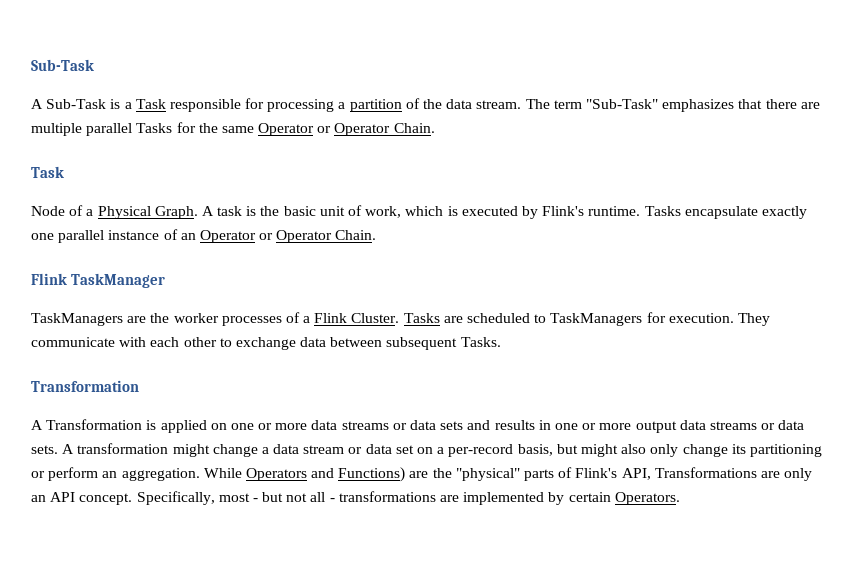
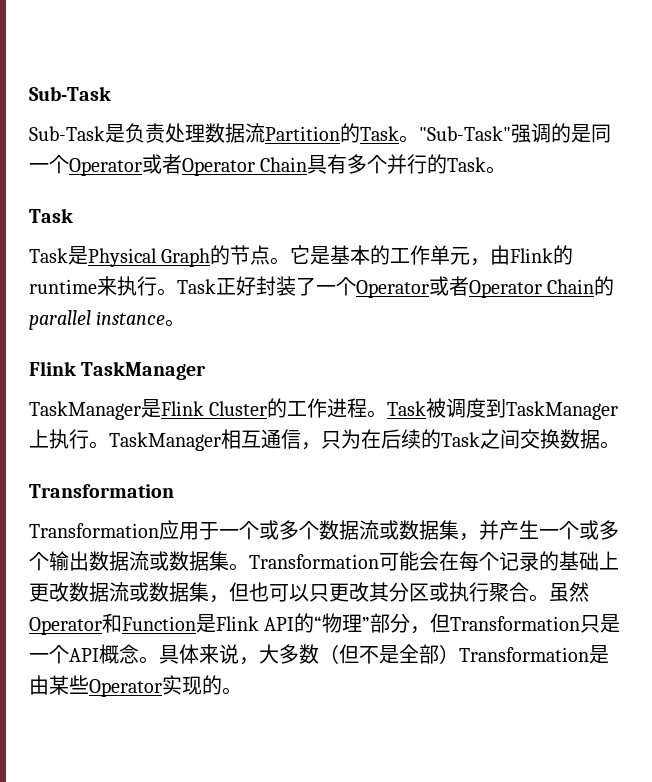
[31,98,820,112] [31,122,435,136] [31,166,64,178] [31,205,807,219] [31,229,377,243] [31,273,166,288] [31,312,770,326] [31,337,501,350] [31,380,139,392] [31,419,805,433] [31,443,822,457] [31,467,813,482] [31,491,680,505] A Sub-Task is a Task responsible for processing a partition of the data stream. The term "Sub-Task" emphasizes that there are multiple parallel Tasks for the same Operator or Operator Chain. // Task // Node of a Physical Graph. A task is the basic unit of work, which is executed by Flink's runtime. Tasks encapsulate exactly one parallel instance of an Operator or Operator Chain. // Flink TaskManager // TaskManagers are the worker processes of a Flink Cluster. Tasks are scheduled to TaskManagers for execution. They communicate with each other to exchange data between subsequent Tasks. // Transformation // A Transformation is applied on one or more data streams or data sets and results in one or more output data streams or data sets. A transformation might change a data stream or data set on a per-record basis, but might also only change its partitioning or perform an aggregation. While Operators and Functions) are the "physical" parts of Flink's API, Transformations are only an API concept. Specifically, most - but not all - transformations are implemented by certain Operators. -> [29,123,611,143] [29,154,507,176] [29,208,73,223] [29,245,574,267] [29,276,615,298] [29,310,186,330] [29,361,207,380] [29,398,619,420] [29,429,620,451] [29,484,174,498] [29,520,619,541] [29,551,619,572] [29,582,589,603] [29,613,621,635] [29,644,609,665] [29,675,242,697] Sub-Task是负责处理数据流Partition的Task。"Sub-Task"强调的是同一个Operator或者Operator Chain具有多个并行的Task。 // Task // Task是Physical Graph的节点。它是基本的工作单元，由Flink的runtime来执行。Task正好封装了一个Operator或者Operator Chain的parallel instance。 // Flink TaskManager // TaskManager是Flink Cluster的工作进程。Task被调度到TaskManager上执行。TaskManager相互通信，只为在后续的Task之间交换数据。 // Transformation // Transformation应用于一个或多个数据流或数据集，并产生一个或多个输出数据流或数据集。Transformation可能会在每个记录的基础上更改数据流或数据集，但也可以只更改其分区或执行聚合。虽然Operator和Function是Flink API的“物理”部分，但Transformation只是一个API概念。具体来说，大多数（但不是全部）Transformation是由某些Operator实现的。

